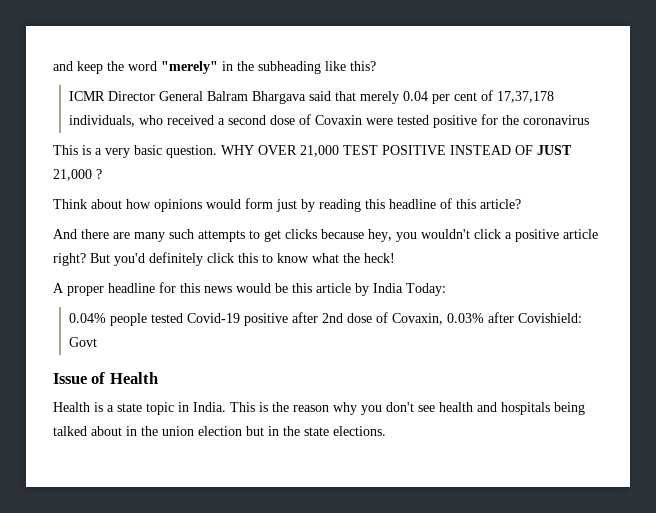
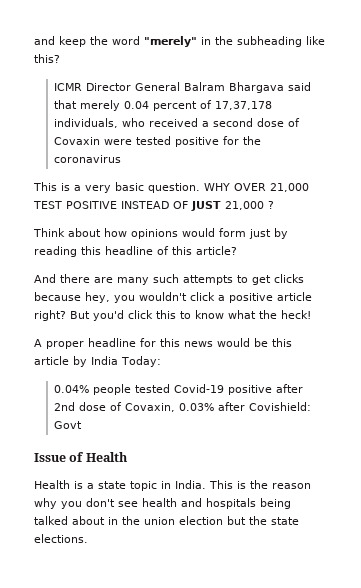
[431,92,477,104] per cent -> [152,101,197,111] percent
[149,252,203,266] definitely -> (124, 315) none
[268,426,279,436] in -> (246, 520) none

